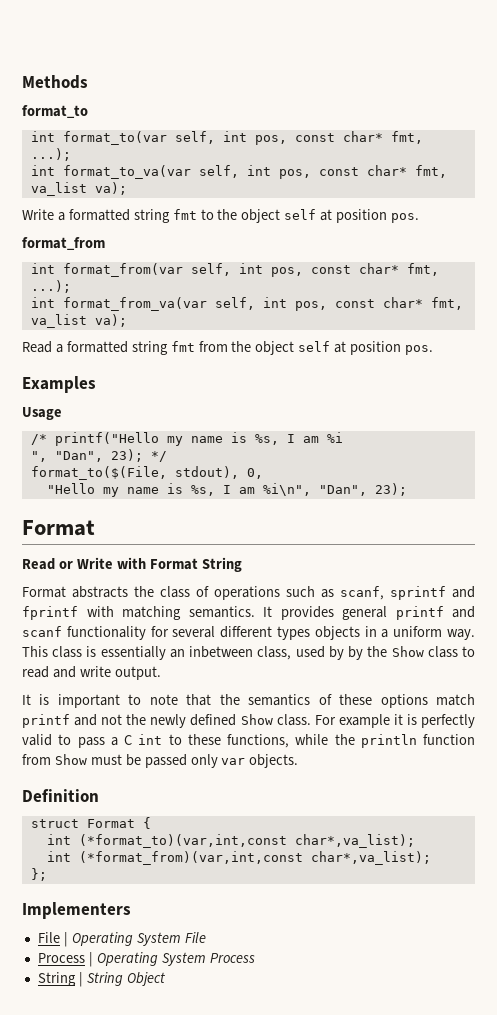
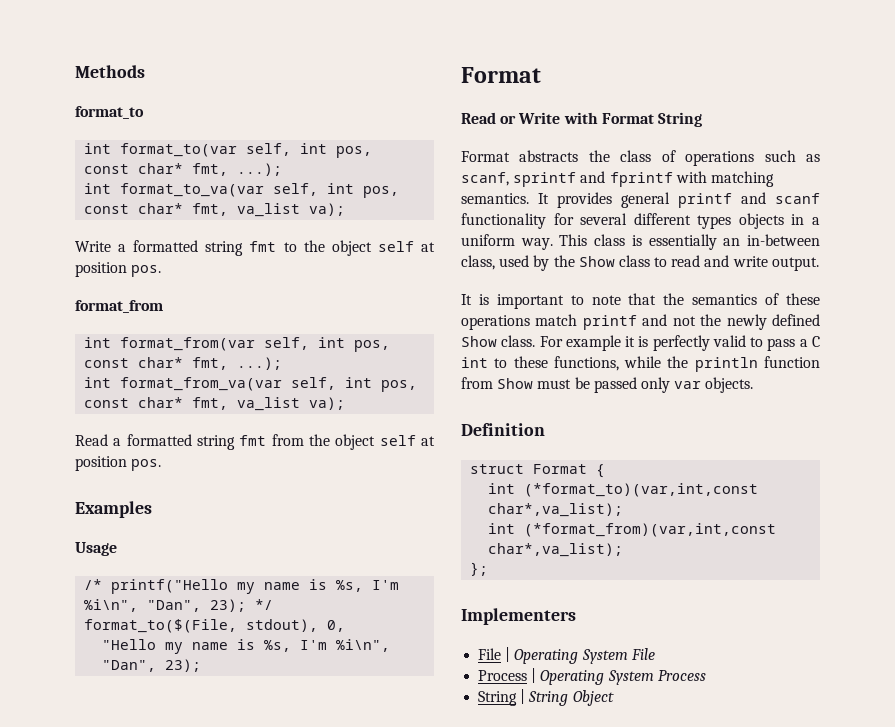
[286,432,343,443] [30,451,47,462] I am %i // ", -> [372,580,400,590] [84,599,139,612] I'm %i\n",
[222,485,255,494] I am -> [300,640,328,650] I'm
[189,646,254,658] inbetween -> [747,234,820,246] in-between
[348,646,364,660] by -> (550, 263) none
[380,694,428,708] options -> [461,315,530,330] operations

